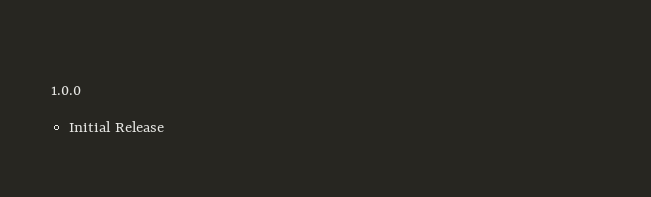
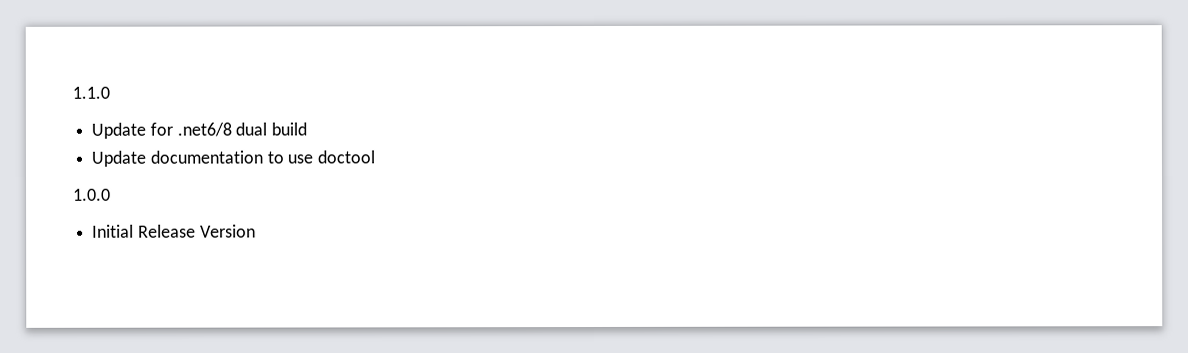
(51, 90) none -> [72,86,110,99] [91,122,308,139] [91,150,376,167] 1.1.0 // Update for .net6/8 dual build // Update documentation to use doctool //
(164, 126) none -> [199,224,256,238] Version

